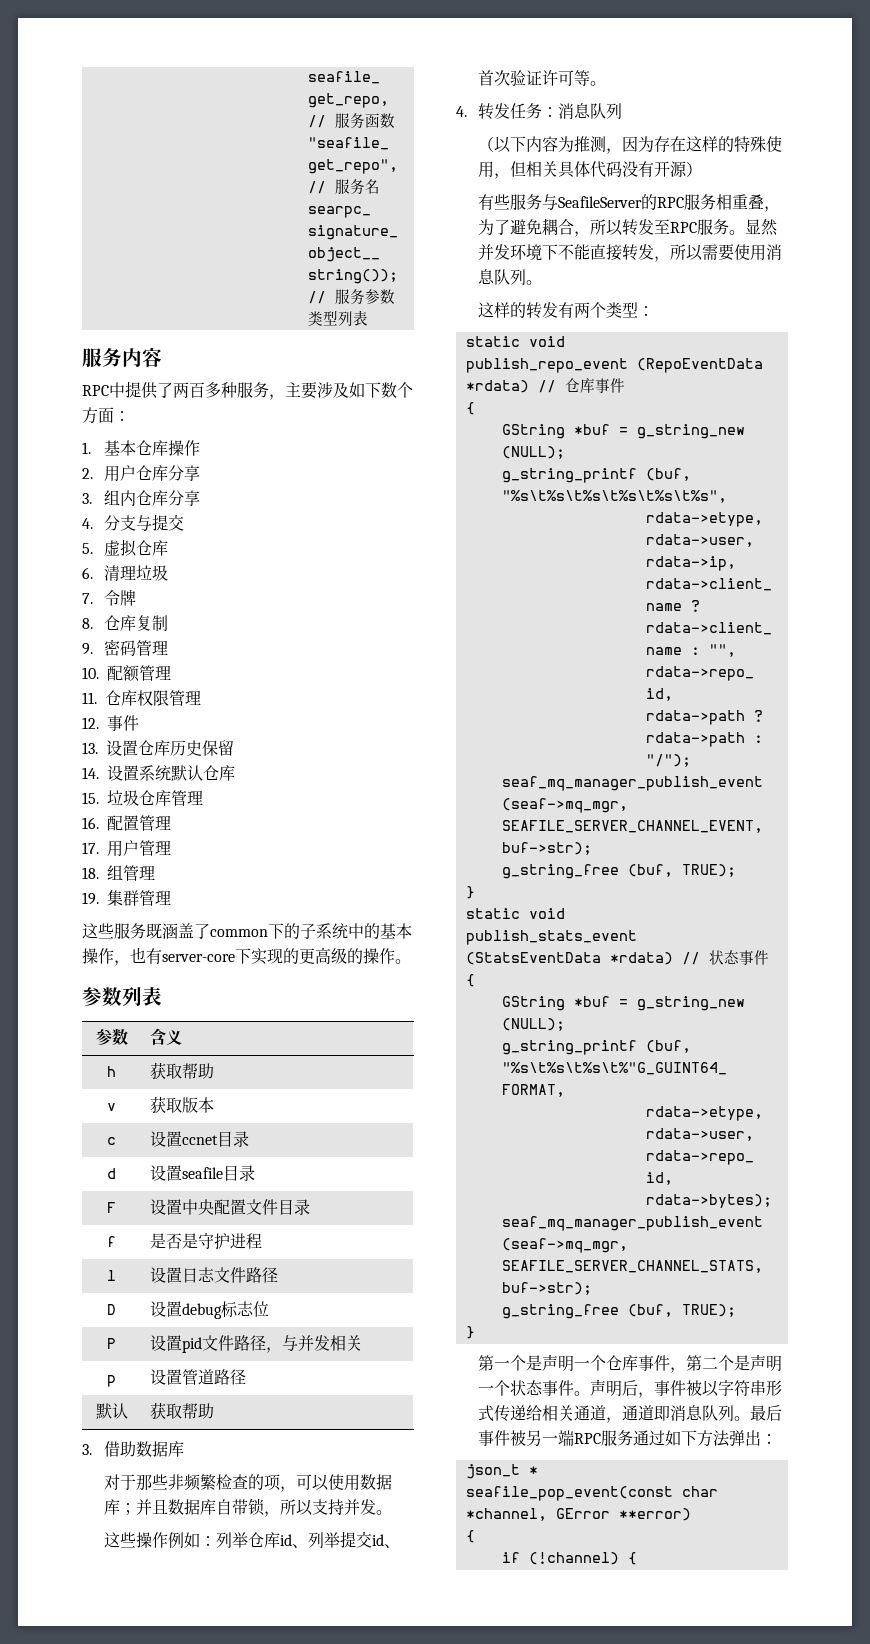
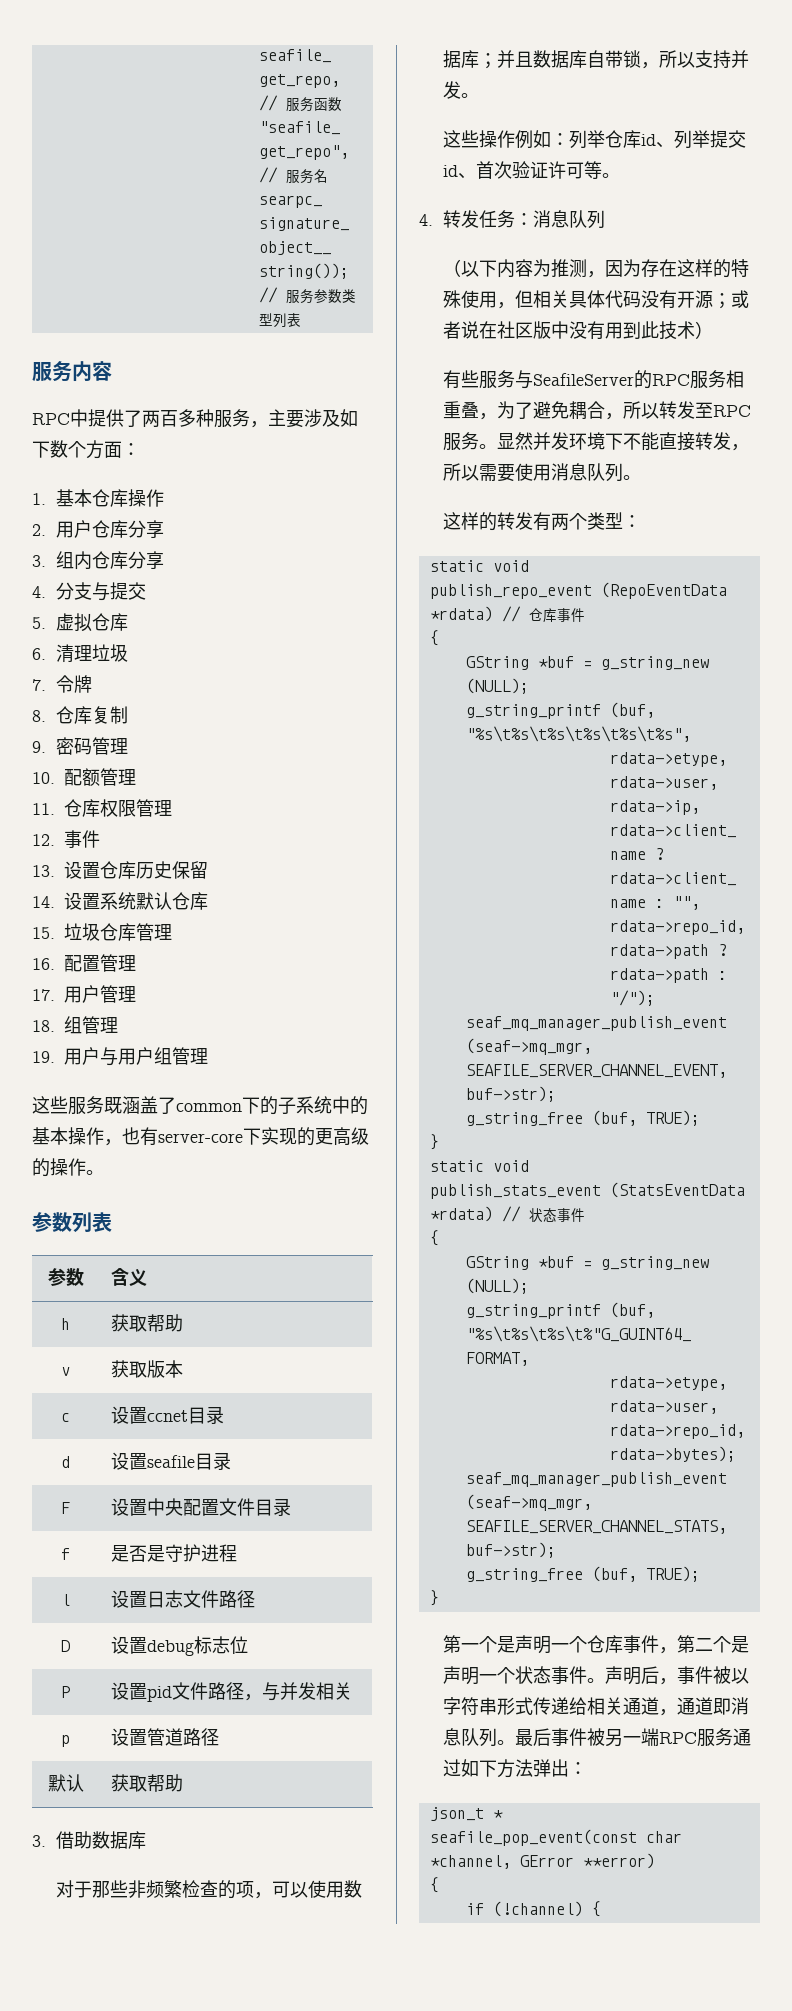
[107,890,139,906] 集群 -> [64,1047,172,1066] 用户与用户组
(687, 169) none -> [712,290,749,309] [442,321,695,340] ；或者说在社区版中没有用到此技术

